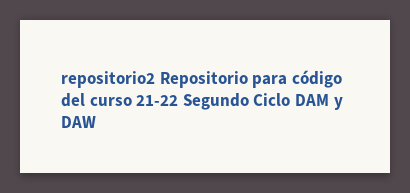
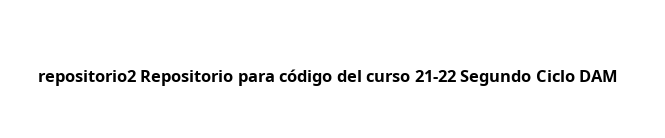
[333,97,343,110] [61,116,96,128] y DAW -> (619, 76) none

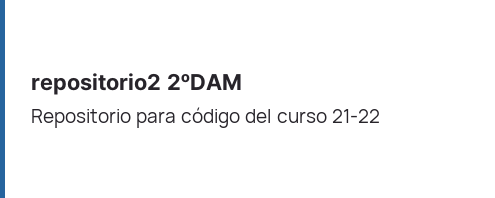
(136, 78) none -> [167,73,243,90] 2ºDAM //
[460,70,619,86] Segundo Ciclo DAM -> (380, 116) none

